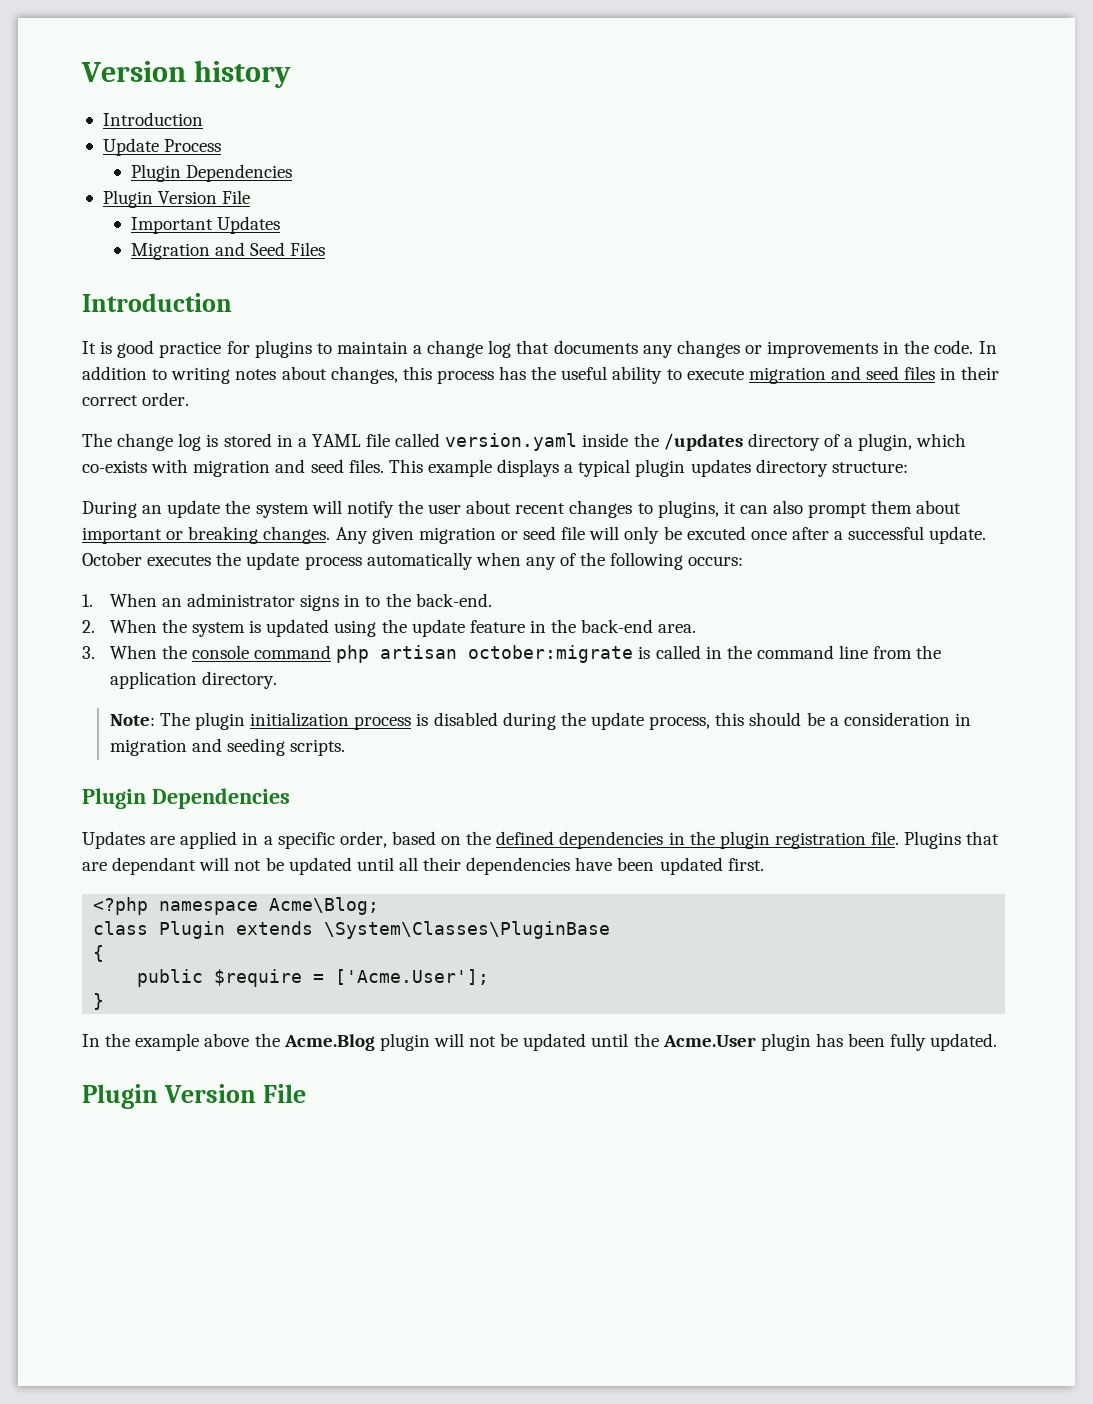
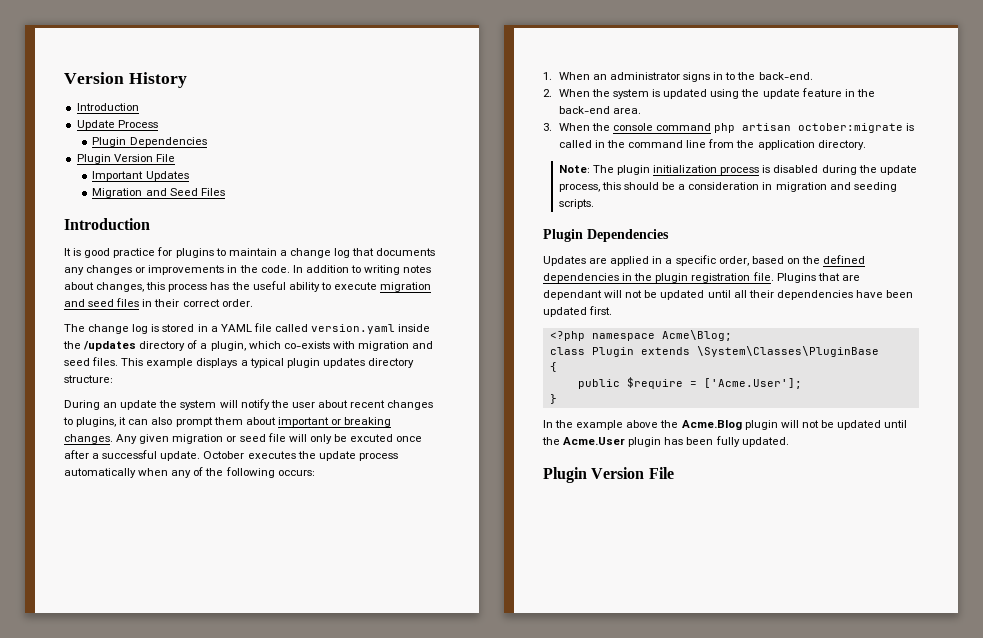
[81,60,291,88] Version history -> [64,72,187,88] Version History

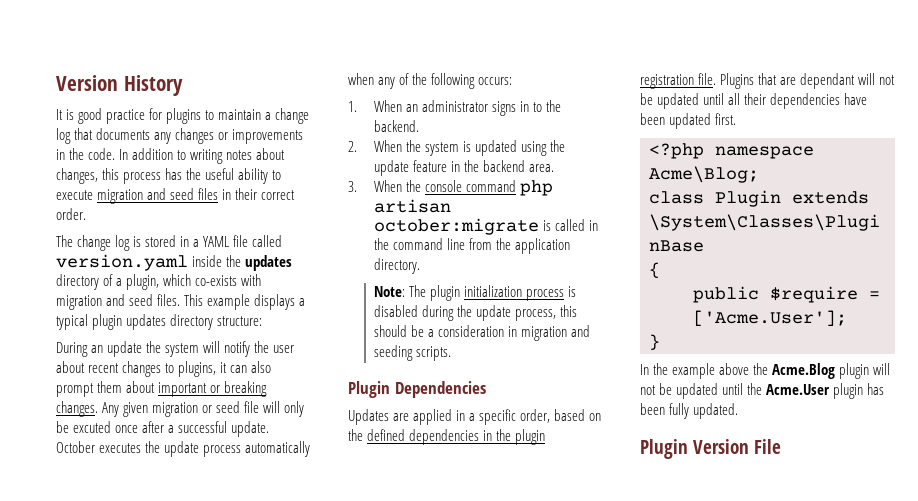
[76,103,139,111] [76,120,158,130] [92,137,207,147] [76,154,175,164] [92,171,189,181] [92,188,225,198] [64,218,150,230] // Introduction // Update Process // Plugin Dependencies // Plugin Version File // Important Updates // Migration and Seed Files // Introduction -> (183, 85) none
[83,341,137,351] /updates -> [245,255,293,271] updates
[758,72,813,80] back-end. -> [374,120,420,132] backend.
[558,106,610,114] back-end -> [483,160,526,172] backend

